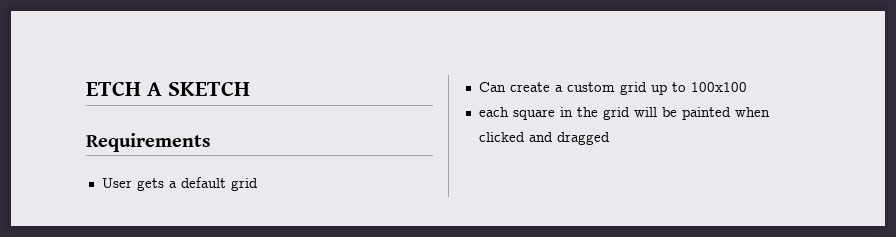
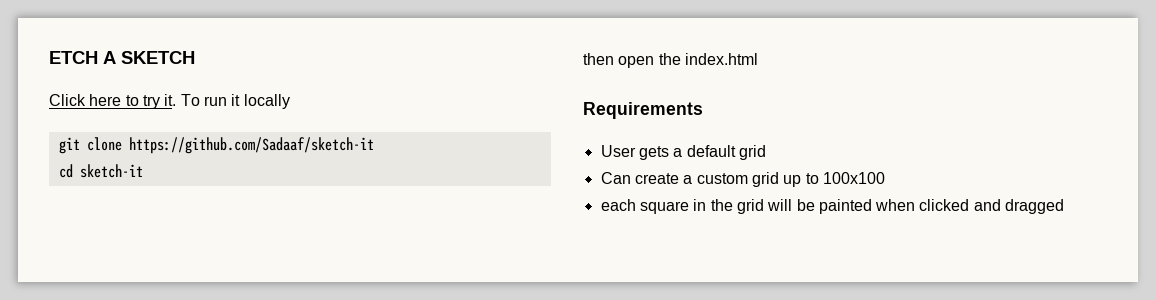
(251, 88) none -> [49,94,290,109] [58,137,374,154] [58,164,143,178] [583,53,758,68] // Click here to try it. To run it locally // git clone https://github.com/Sadaaf/sketch-it // cd sketch-it // then open the index.html

